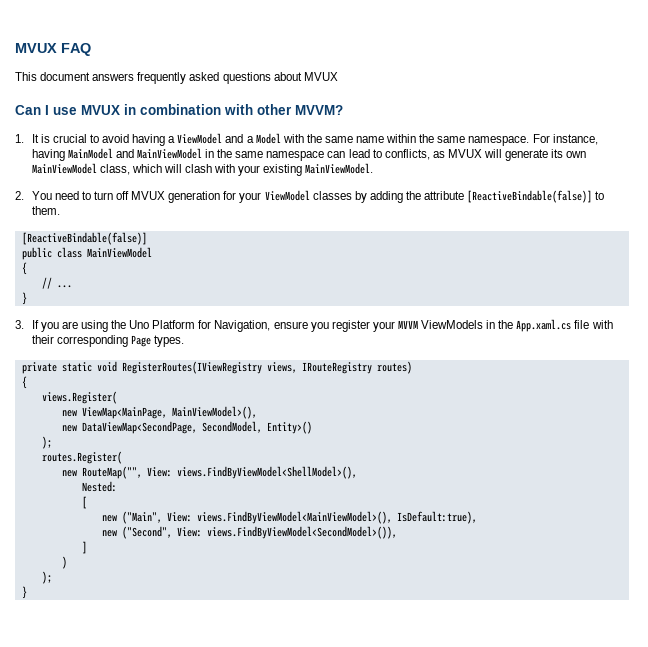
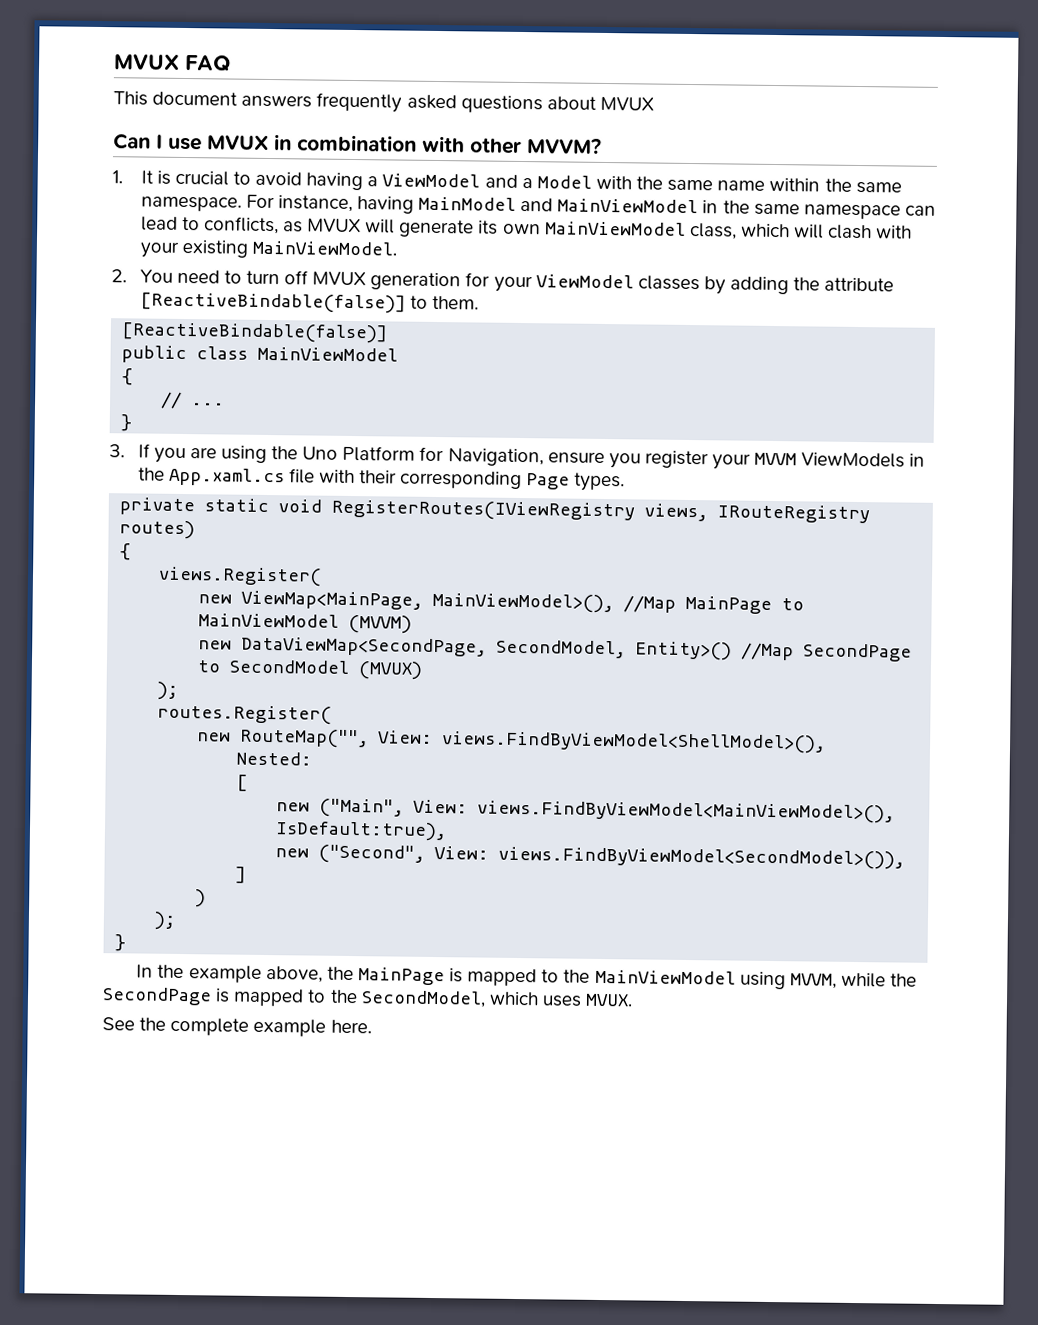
(257, 412) none -> [623,595,805,615] [198,613,413,634] //Map MainPage to MainViewModel (MVVM)
(312, 427) none -> [741,642,913,662] [197,659,424,680] //Map SecondPage to SecondModel (MVUX)
(27, 592) none -> [136,964,918,990] [102,987,634,1008] [102,1017,372,1037] // In the example above, the MainPage is mapped to the MainViewModel using MVVM, while the SecondPage is mapped to the SecondModel, which uses MVUX. // See the complete example here.

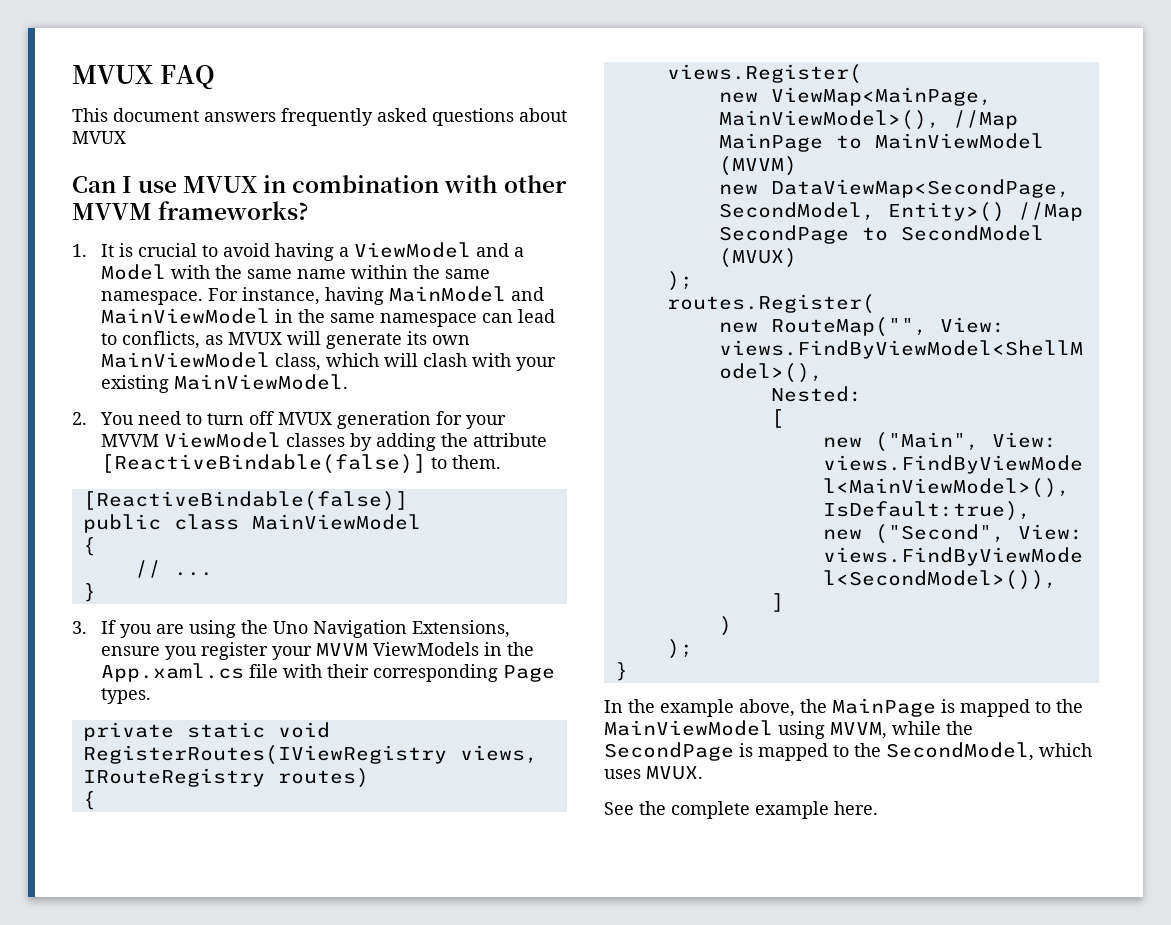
[527,138,602,154] MVVM? -> [72,201,310,220] MVVM frameworks?
(533, 284) none -> [101,434,160,447] MVVM
[342,445,544,467] Platform for Navigation, -> [313,620,511,638] Navigation Extensions,

